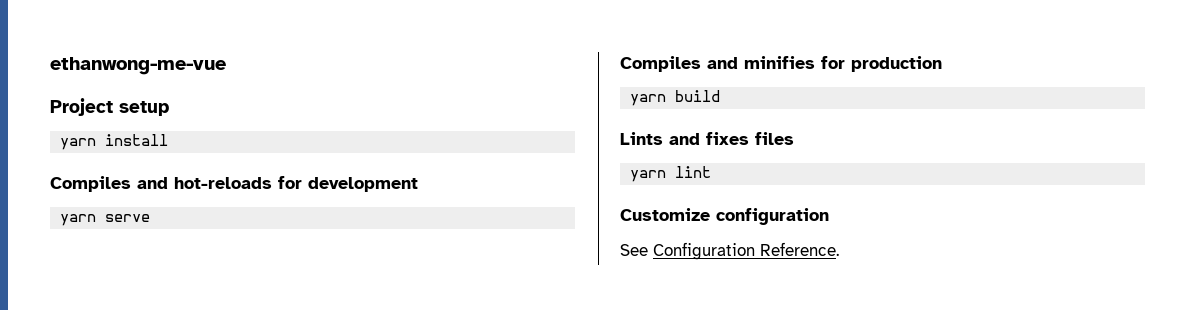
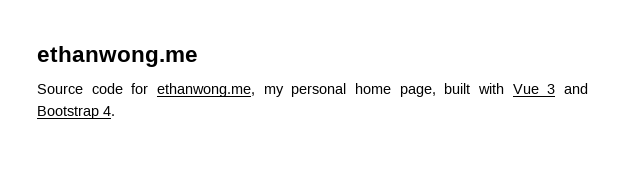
[50,57,226,75] [50,98,169,116] [60,134,169,150] [50,176,418,192] [60,214,151,226] [620,56,942,72] [630,90,721,106] [620,132,794,145] [630,166,712,182] [620,208,829,225] [620,242,839,260] ethanwong-me-vue // Project setup // yarn install // Compiles and hot-reloads for development // yarn serve // Compiles and minifies for production // yarn build // Lints and fixes files // yarn lint // Customize configuration // See Configuration Reference. -> [37,46,198,67] [37,83,589,97] [37,106,115,119] ethanwong.me // Source code for ethanwong.me, my personal home page, built with Vue 3 and Bootstrap 4.

